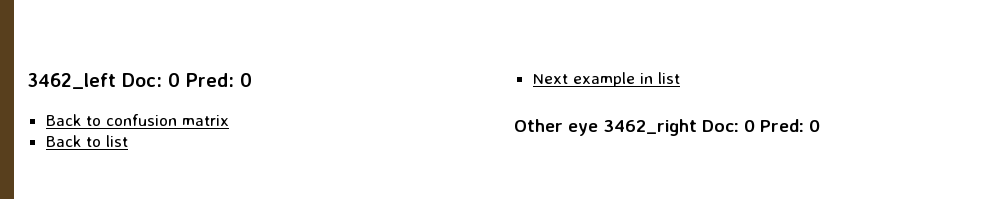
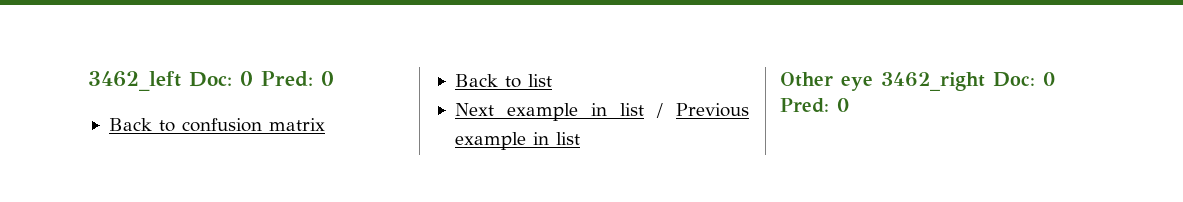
(680, 78) none -> [655,103,749,118] [454,132,580,150] / Previous example in list

